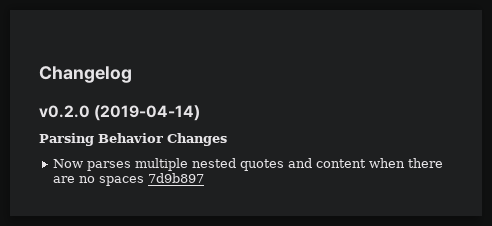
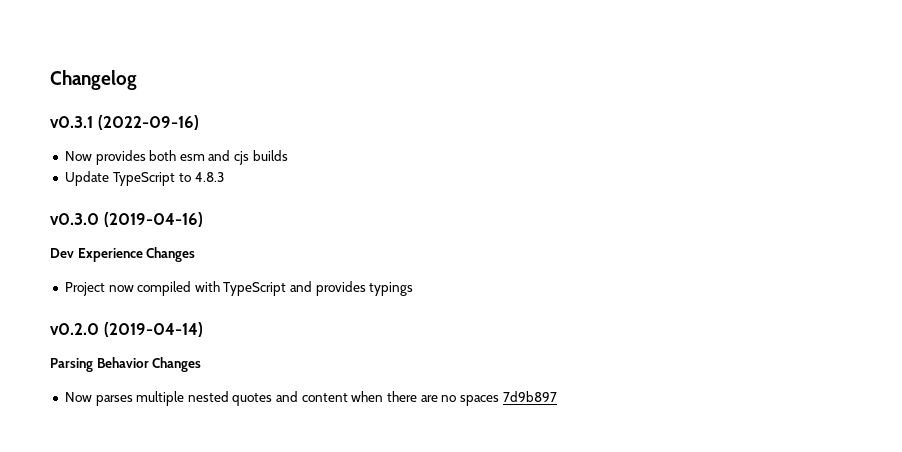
(132, 74) none -> [50,115,199,130] [64,150,288,165] [64,171,224,186] [50,212,203,227] [50,247,196,262] [64,281,414,296] // v0.3.1 (2022-09-16) // Now provides both esm and cjs builds // Update TypeScript to 4.8.3 // v0.3.0 (2019-04-16) // Dev Experience Changes // Project now compiled with TypeScript and provides typings

